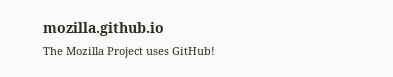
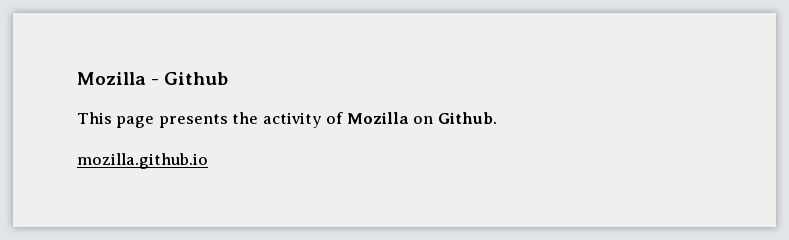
[43,22,164,36] [43,47,215,58] mozilla.github.io // The Mozilla Project uses GitHub! -> [77,72,229,85] [77,112,497,128] [77,153,208,169] Mozilla - Github // This page presents the activity of Mozilla on Github. // mozilla.github.io

